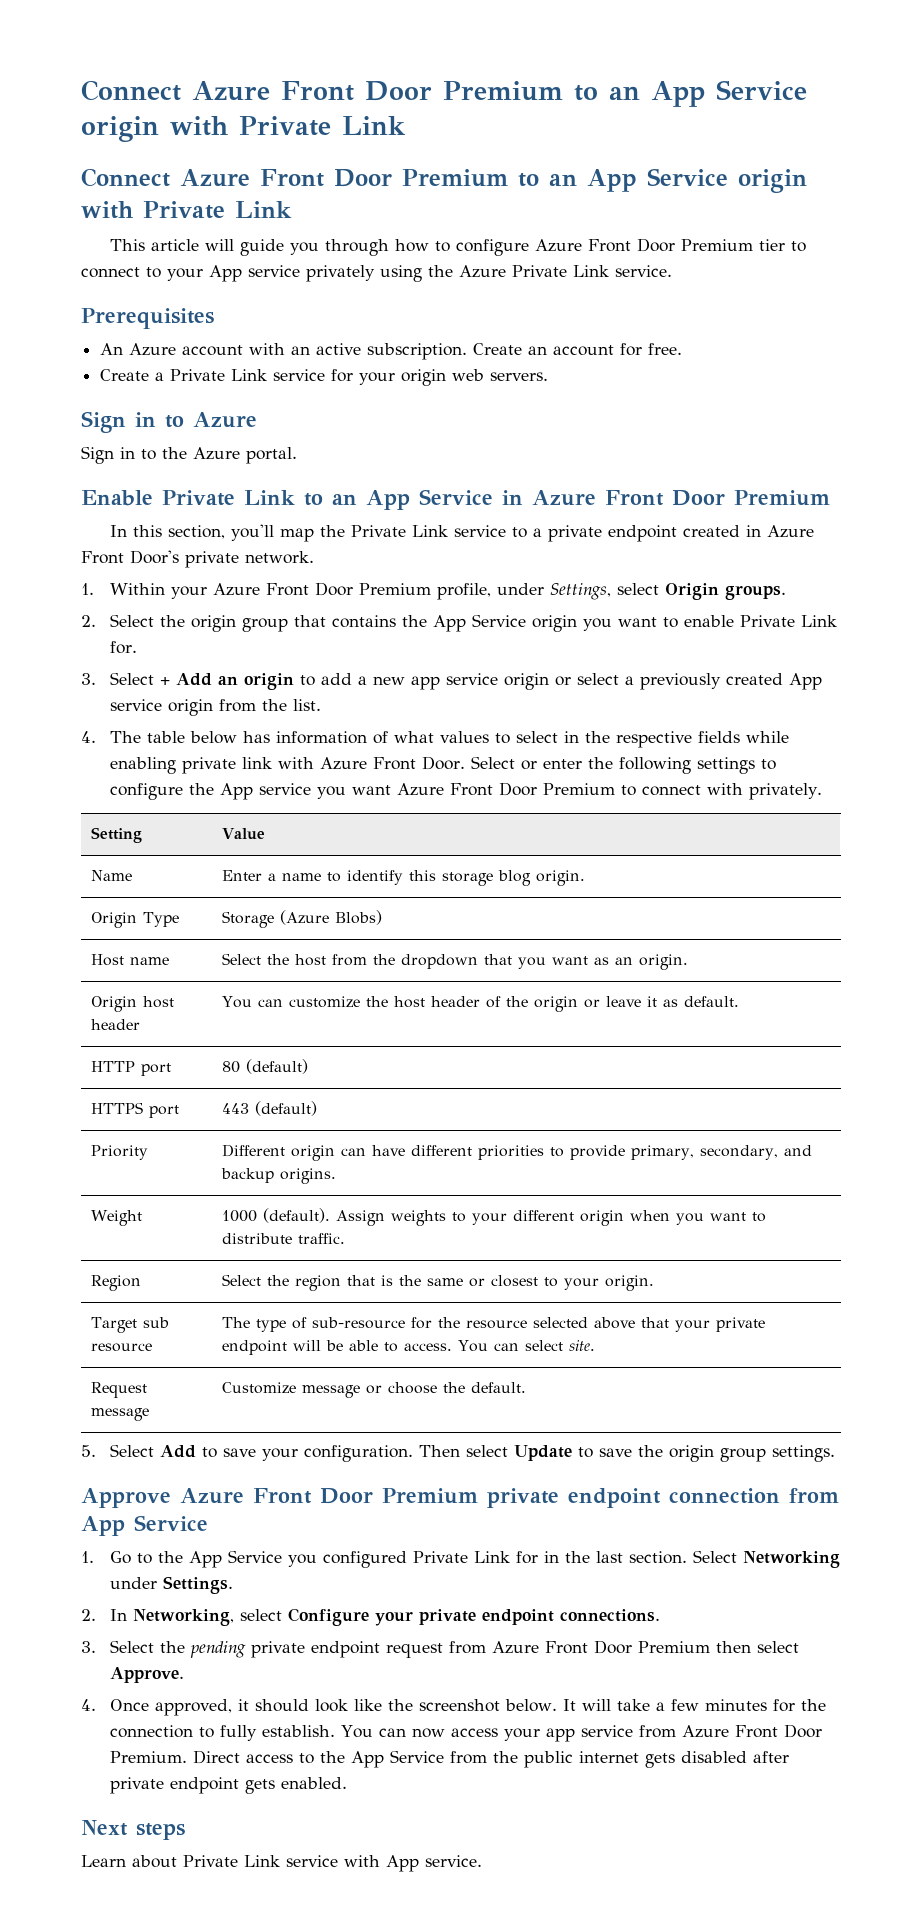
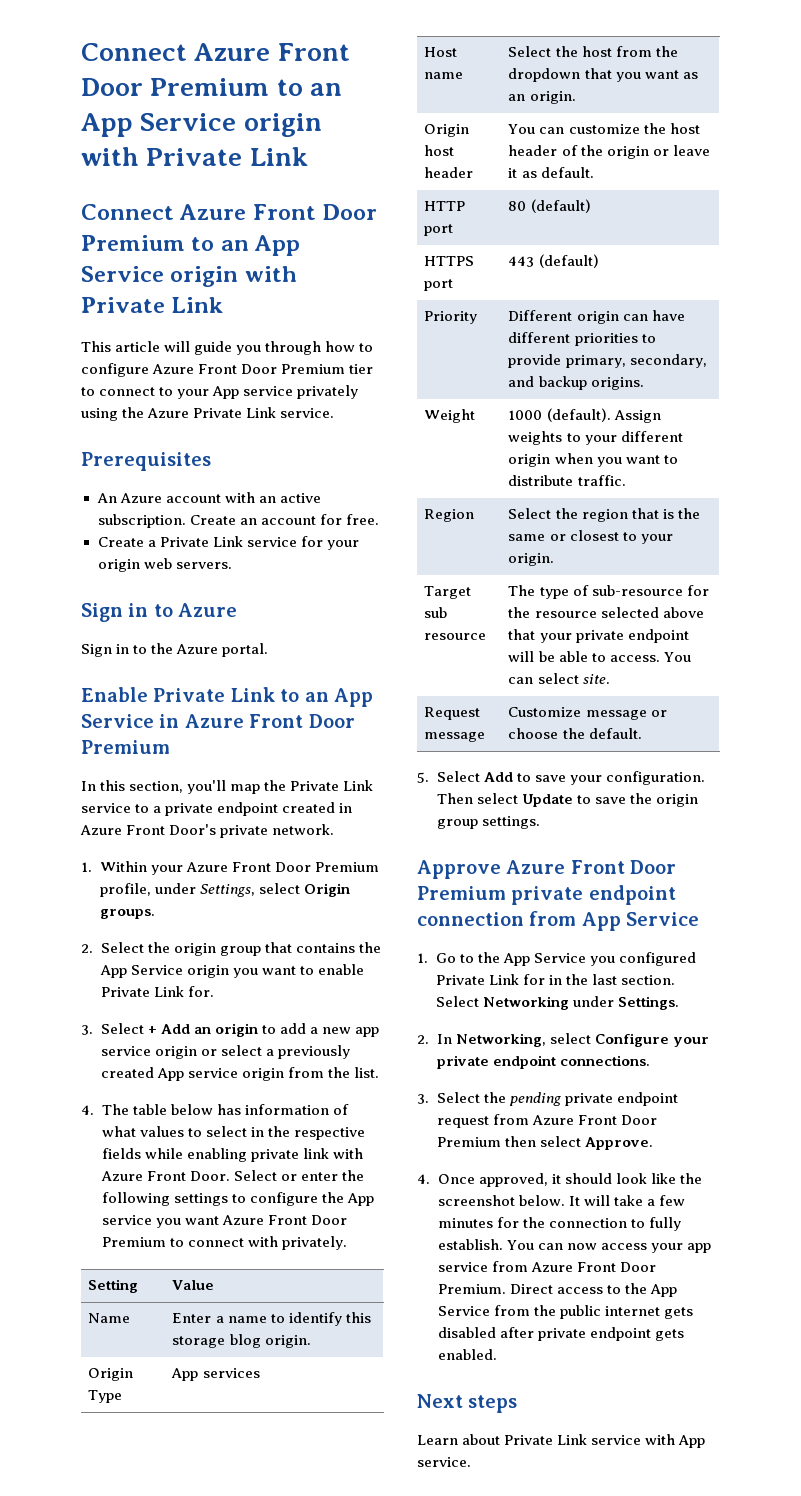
[222,910,383,928] Storage (Azure Blobs) -> [171,1368,260,1381] App services

